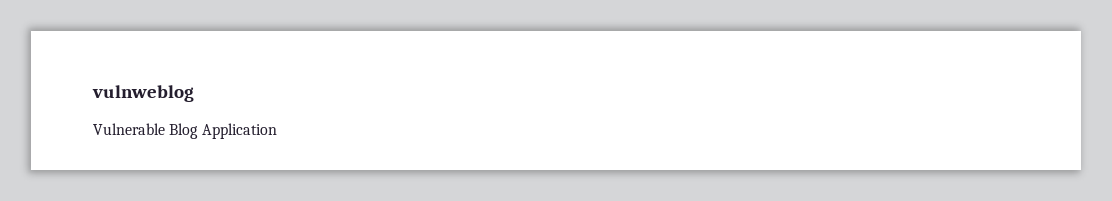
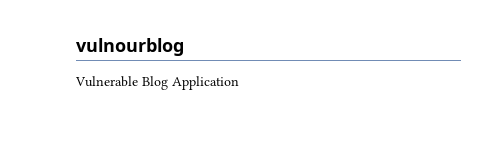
[92,85,194,102] vulnweblog -> [76,38,184,56] vulnourblog

